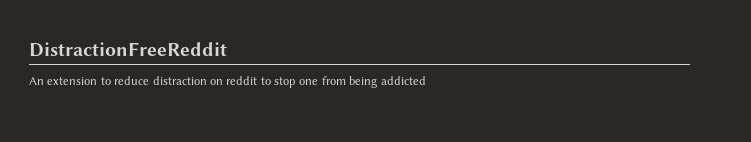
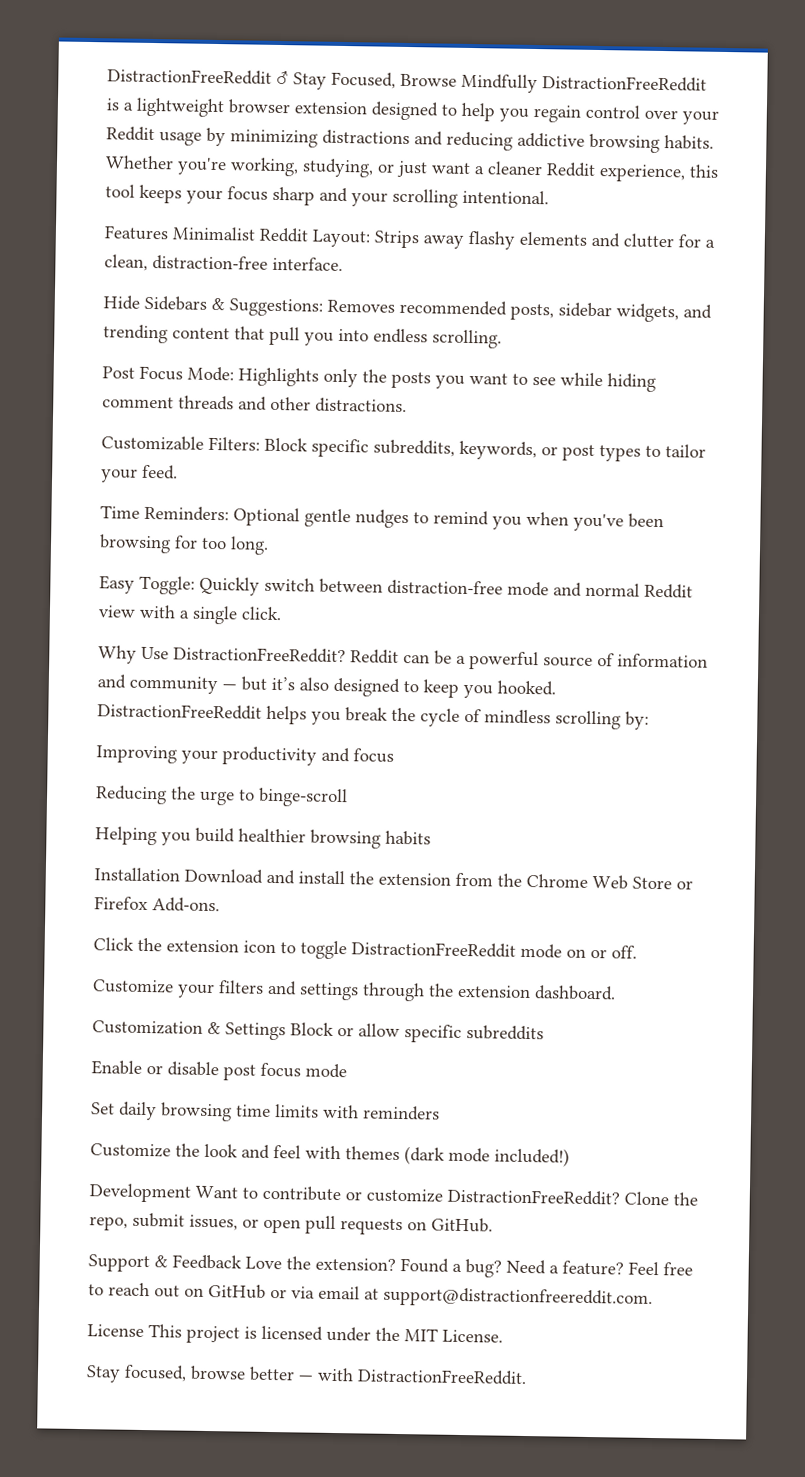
[29,42,227,57] [29,76,426,88] DistractionFreeReddit // An extension to reduce distraction on reddit to stop one from being addicted -> [107,68,707,94] [106,97,719,125] [106,126,714,153] [105,155,719,183] [105,184,549,208] [104,225,715,250] [104,254,343,271] [103,295,712,323] [103,324,502,349] [102,365,656,392] [102,395,407,414] [101,435,706,462] [100,464,178,483] [100,505,664,532] [99,534,269,555] [99,575,693,599] [98,604,282,625] [98,645,708,671] [97,674,556,699] [97,703,649,730] [96,745,394,766] [95,785,348,808] [95,826,431,849] [94,867,693,890] [94,896,220,913] [93,937,637,960] [92,979,616,1002] [92,1020,544,1043] [91,1060,347,1081] [91,1101,440,1122] [90,1143,570,1167] [89,1183,698,1206] [89,1212,493,1236] [88,1254,693,1278] [88,1282,653,1309] [87,1324,503,1344] [86,1364,527,1386] DistractionFreeReddit ♂ Stay Focused, Browse Mindfully DistractionFreeReddit is a lightweight browser extension designed to help you regain control over your Reddit usage by minimizing distractions and reducing addictive browsing habits. Whether you're working, studying, or just want a cleaner Reddit experience, this tool keeps your focus sharp and your scrolling intentional. // Features Minimalist Reddit Layout: Strips away flashy elements and clutter for a clean, distraction-free interface. // Hide Sidebars & Suggestions: Removes recommended posts, sidebar widgets, and trending content that pull you into endless scrolling. // Post Focus Mode: Highlights only the posts you want to see while hiding comment threads and other distractions. // Customizable Filters: Block specific subreddits, keywords, or post types to tailor your feed. // Time Reminders: Optional gentle nudges to remind you when you've been browsing for too long. // Easy Toggle: Quickly switch between distraction-free mode and normal Reddit view with a single click. // Why Use DistractionFreeReddit? Reddit can be a powerful source of information and community — but it’s also designed to keep you hooked. DistractionFreeReddit helps you break the cycle of mindless scrolling by: // Improving your productivity and focus // Reducing the urge to binge-scroll // Helping you build healthier browsing habits // Installation Download and install the extension from the Chrome Web Store or Firefox Add-ons. // Click the extension icon to toggle DistractionFreeReddit mode on or off. // Customize your filters and settings through the extension dashboard. // Customization & Settings Block or allow specific subreddits // Enable or disable post focus mode // Set daily browsing time limits with reminders // Customize the look and feel with themes (dark mode included!) // Development Want to contribute or customize DistractionFreeReddit? Clone the repo, submit issues, or open pull requests on GitHub. // Support & Feedback Love the extension? Found a bug? Need a feature? Feel free to reach out on GitHub or via email at support@distractionfreereddit.com. // License This project is licensed under the MIT License. // Stay focused, browse better — with DistractionFreeReddit.

